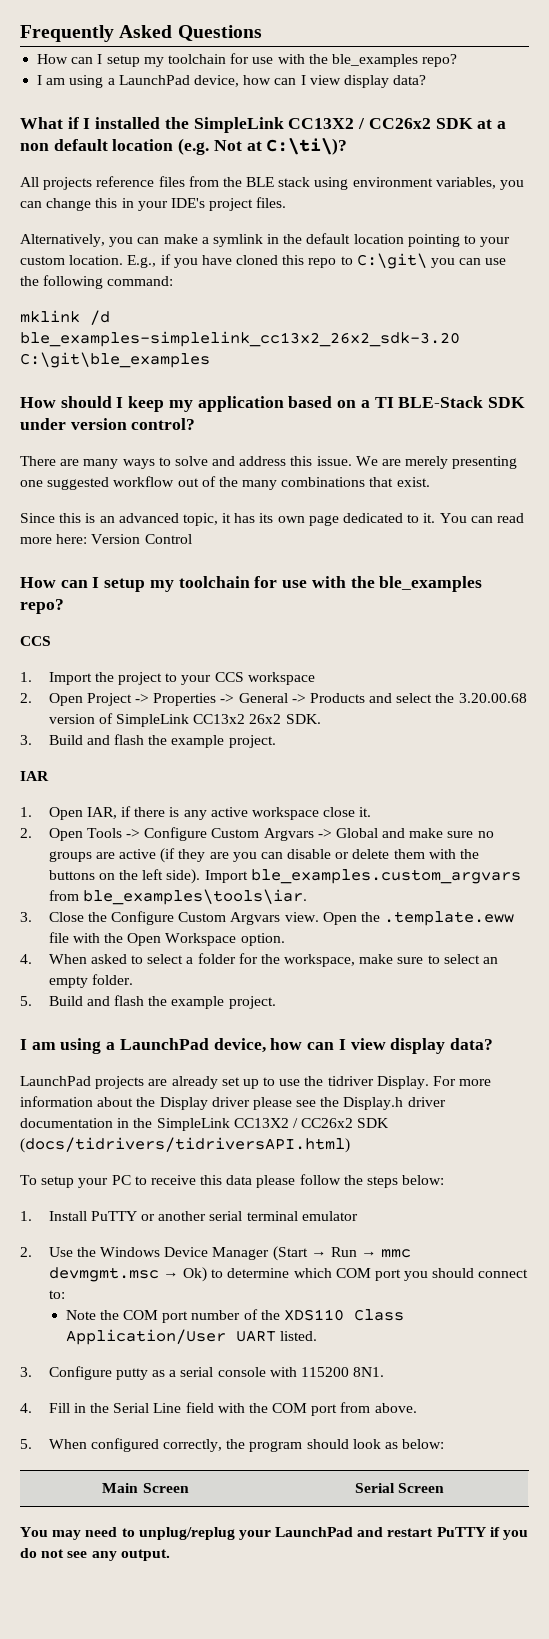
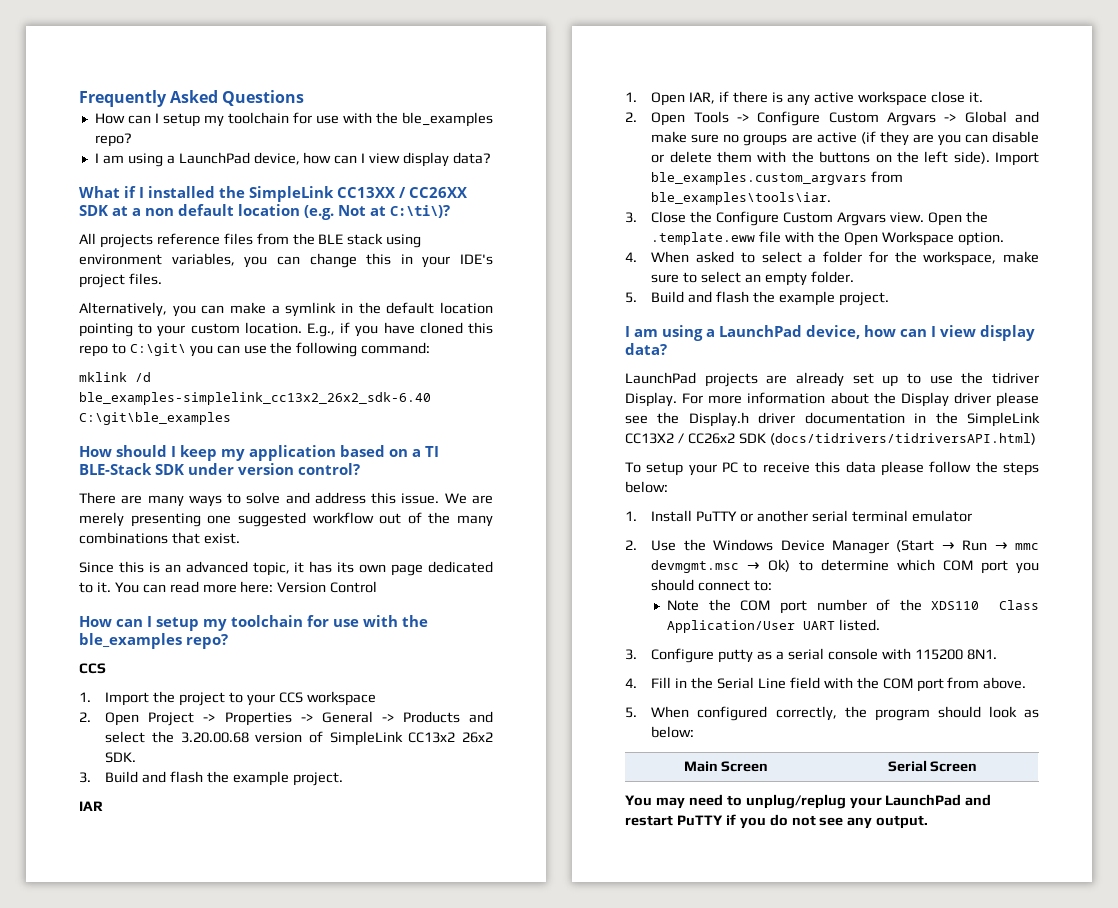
[288,118,431,129] CC13X2 / CC26x2 -> [337,187,467,198] CC13XX / CC26XX
[20,331,460,347] ble_examples-simplelink_cc13x2_26x2_sdk-3.20 -> [79,392,431,405] ble_examples-simplelink_cc13x2_26x2_sdk-6.40

